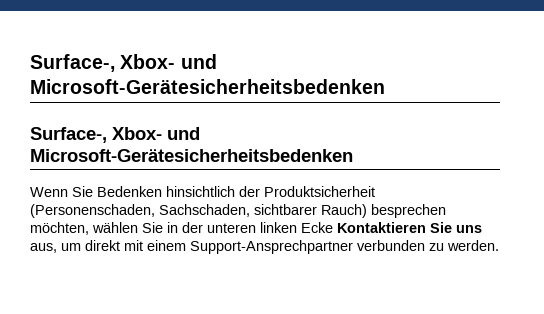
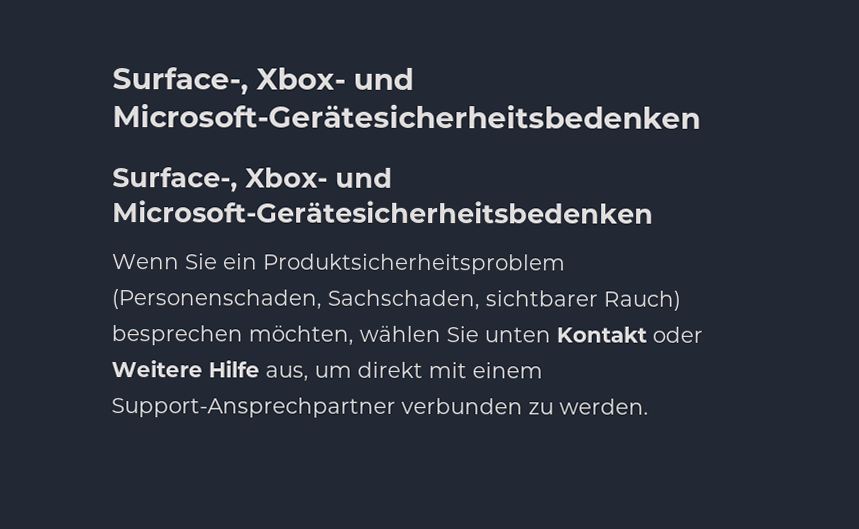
[97,186,375,197] Bedenken hinsichtlich der Produktsicherheit -> [222,253,566,275] ein Produktsicherheitsproblem
[167,222,482,233] in der unteren linken Ecke Kontaktieren Sie uns -> [484,326,703,343] [111,360,260,378] unten Kontakt oder Weitere Hilfe

